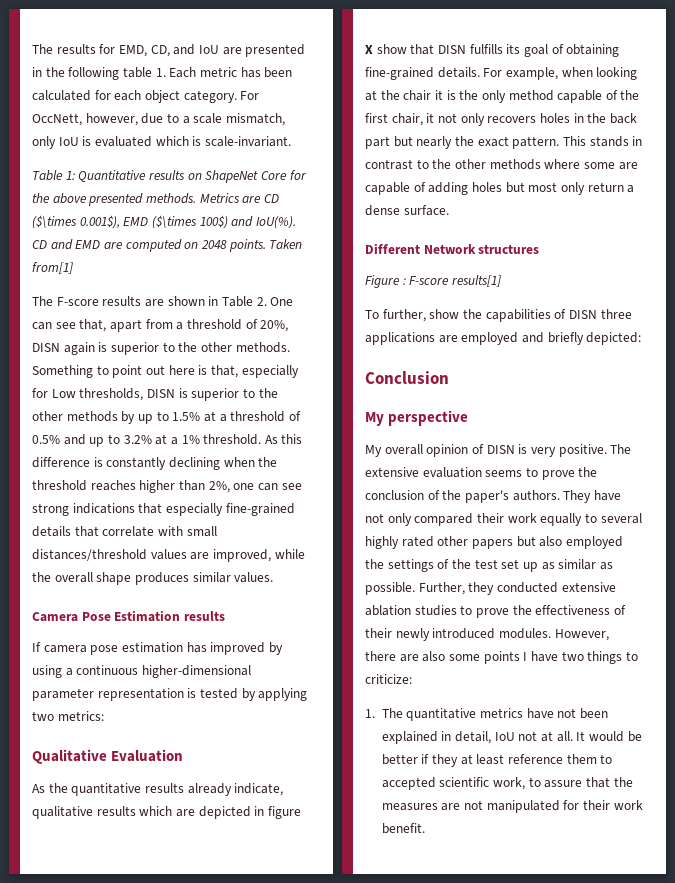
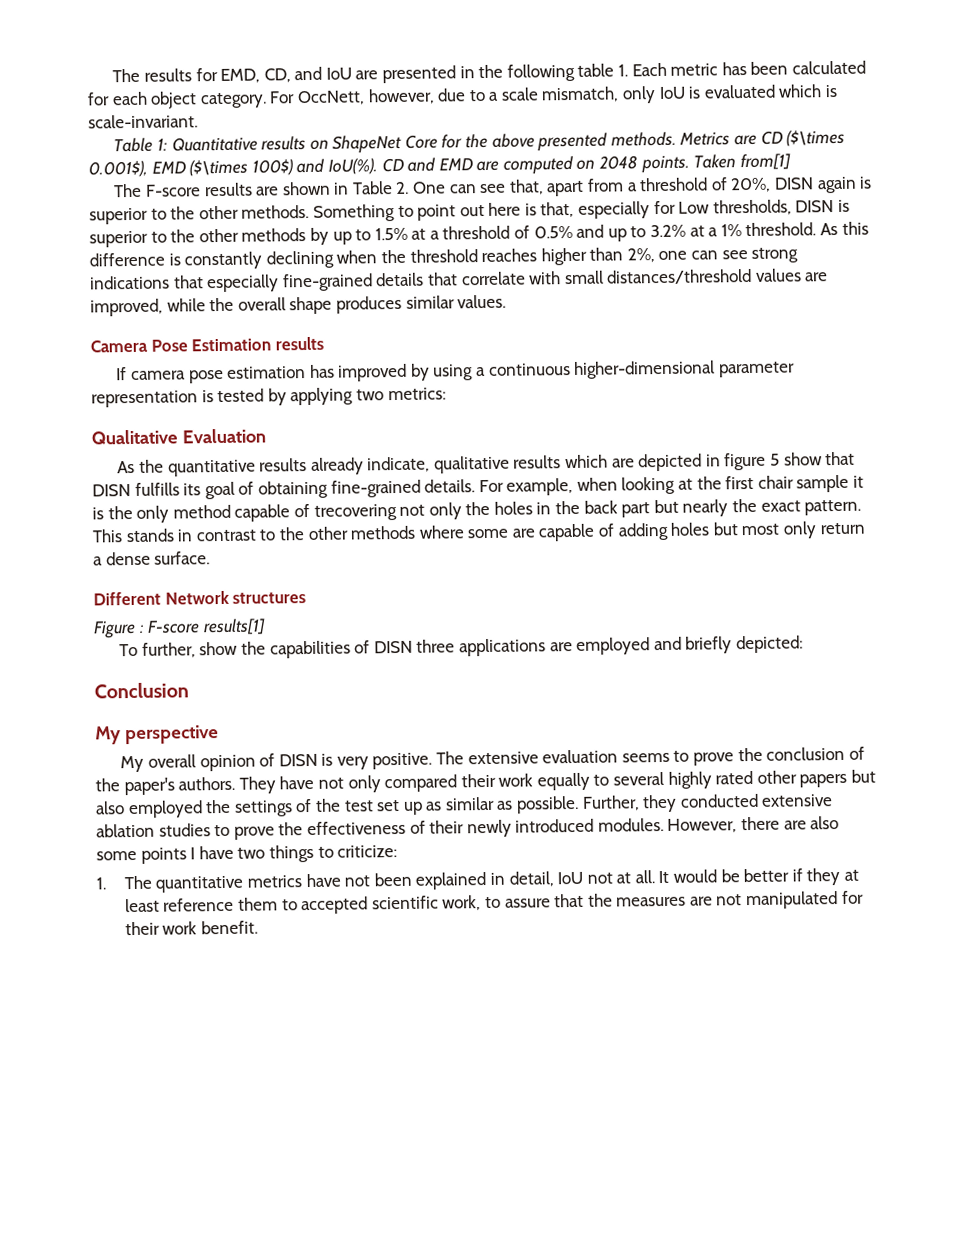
[365,45,373,54] X -> [769,453,780,466] 5
[403,90,432,101] chair -> [725,474,850,493] first chair sample
[620,90,640,100] [365,113,537,126] the first chair, it not only recovers -> [313,501,491,521] trecovering not only the

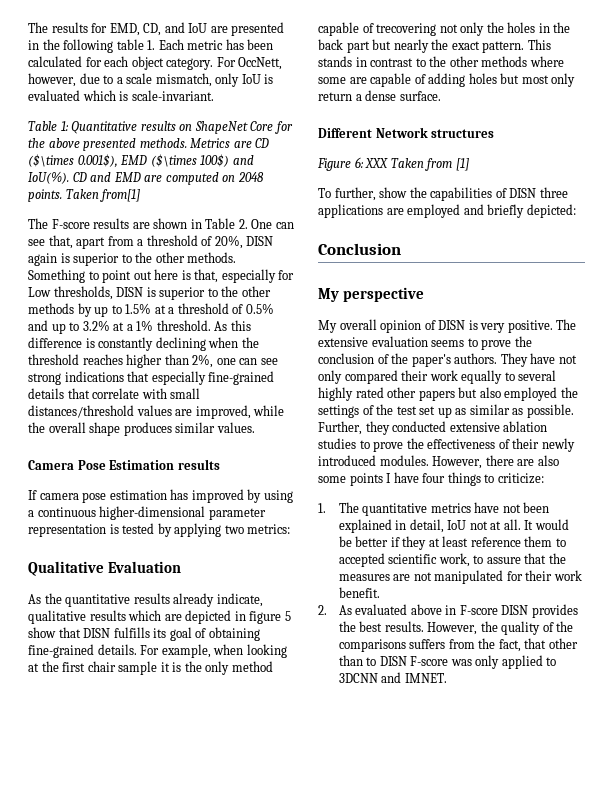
[138,618,266,636] : F-score results[1] -> [354,157,469,171] 6: XXX Taken from [1]
[237,847,266,859] two -> [422,473,446,483] four
(258, 927) none -> [318,604,578,618] [338,621,574,635] [338,638,578,652] [338,655,557,669] [338,672,447,683] // 2. As evaluated above in F-score DISN provides the best results. However, the quality of the comparisons suffers from the fact, that other than to DISN F-score was only applied to 3DCNN and IMNET.

